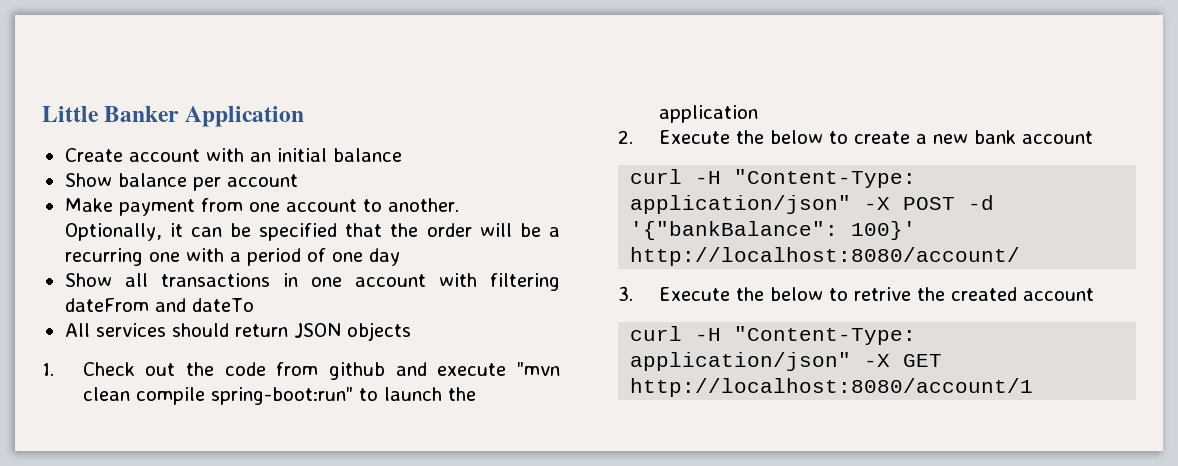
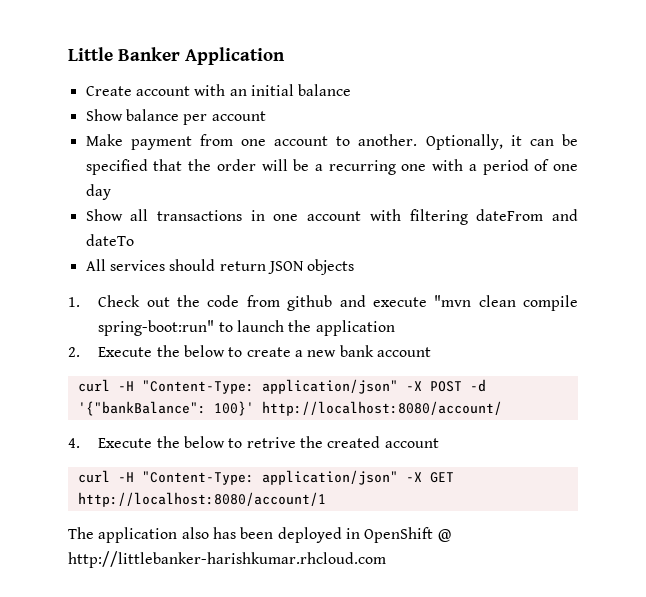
[618,286,633,301] 3. -> [68,438,80,448] 4.
(1034, 387) none -> [68,527,451,543] [68,551,386,568] // The application also has been deployed in OpenShift @ http://littlebanker-harishkumar.rhcloud.com

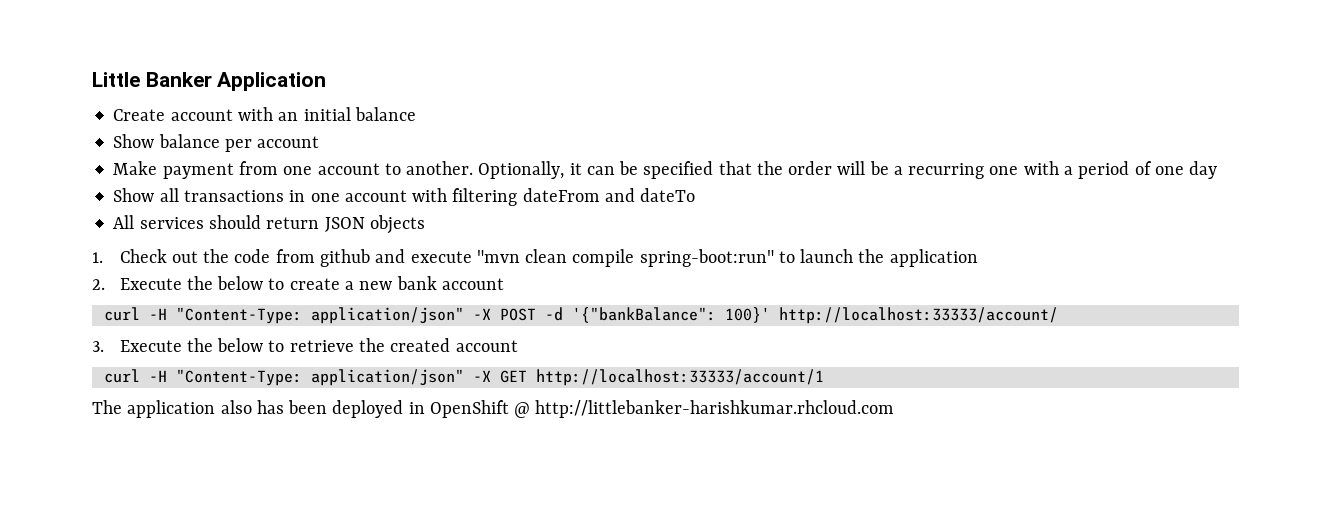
[261,401,502,416] [68,436,296,448] http://localhost:8080/account/ // 4. Execute the below to retrive -> [778,307,1058,324] [92,338,354,352] http://localhost:33333/account/ // 3. Execute the below to retrieve
[77,492,326,507] http://localhost:8080/account/1 -> [535,369,824,386] http://localhost:33333/account/1

